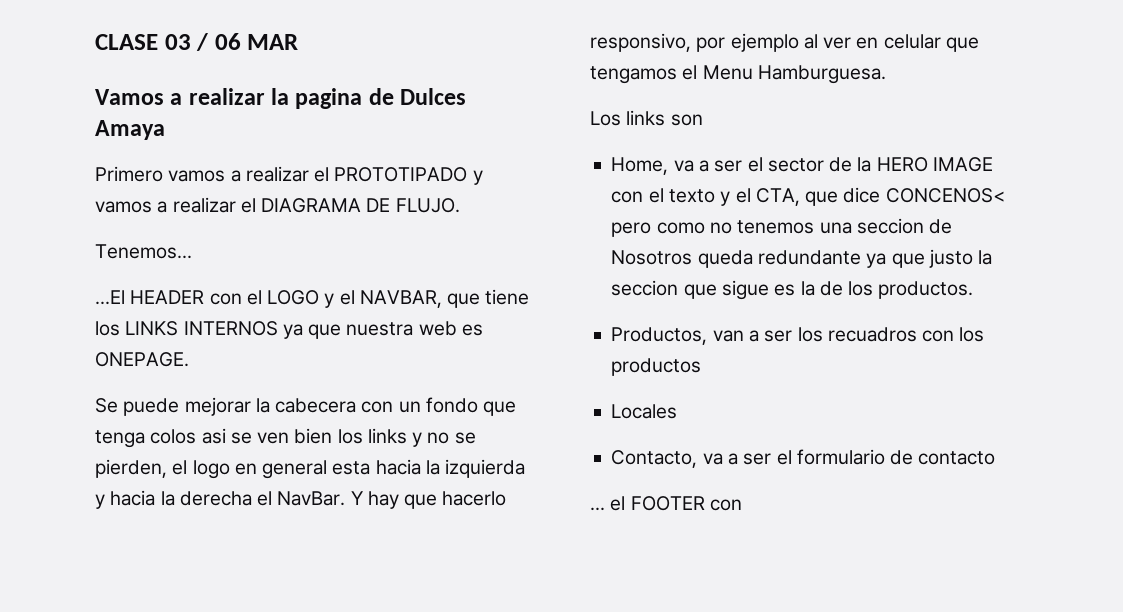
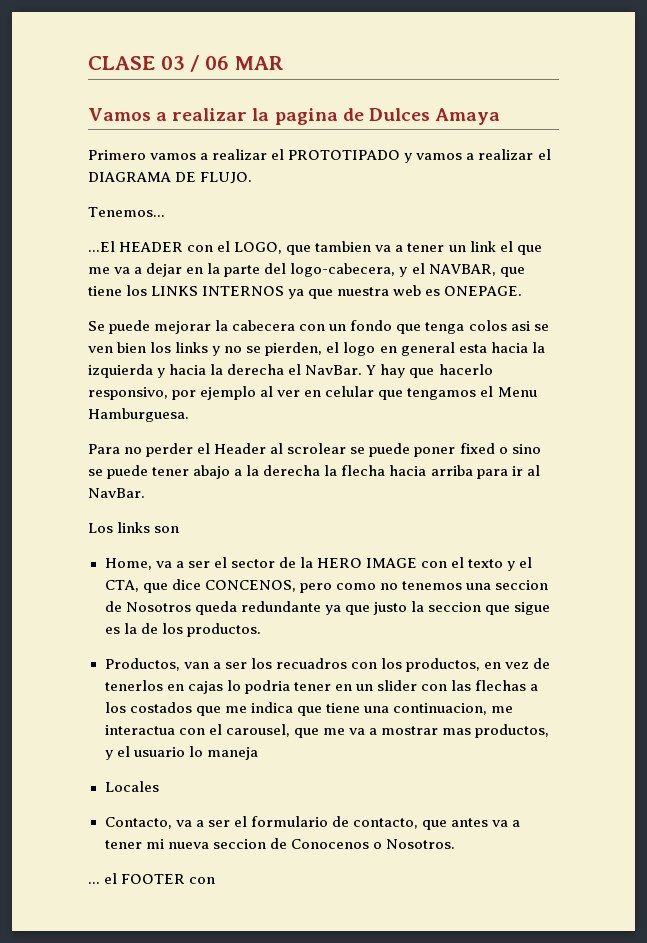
[267,290,320,305] LOGO -> [234,241,542,255] [88,263,396,277] LOGO, que tambien va a tener un link el que me va a dejar en la parte del logo-cabecera,
(886, 74) none -> [88,443,541,457] [88,465,540,479] [88,488,145,498] // Para no perder el Header al scrolear se puede poner fixed o sino se puede tener abajo a la derecha la flecha hacia arriba para ir al NavBar.
[885,188,1005,203] CONCENOS< -> [204,580,296,592] CONCENOS,
[611,358,702,376] productos -> [405,658,551,672] [104,680,539,694] [104,702,513,716] [104,724,549,738] [104,746,258,760] productos, en vez de tenerlos en cajas lo podria tener en un slider con las flechas a los costados que me indica que tiene una continuacion, me interactua con el carousel, que me va a mostrar mas productos, y el usuario lo maneja
[918,451,996,465] contacto -> [352,818,521,830] [104,838,455,849] contacto, que antes va a tener mi nueva seccion de Conocenos o Nosotros.

